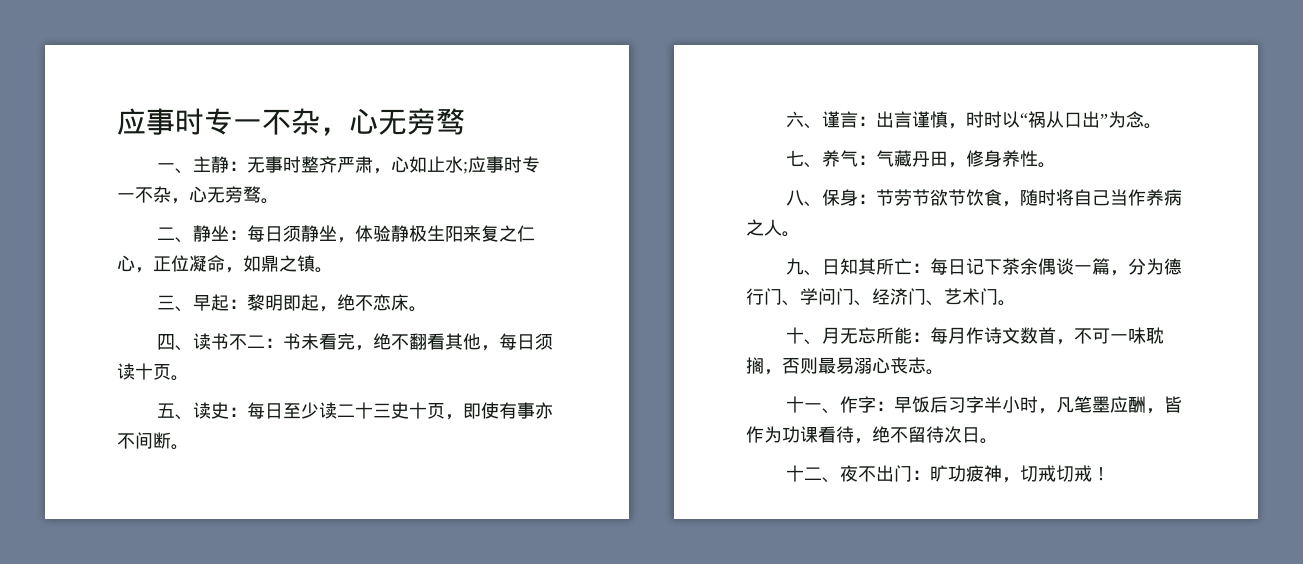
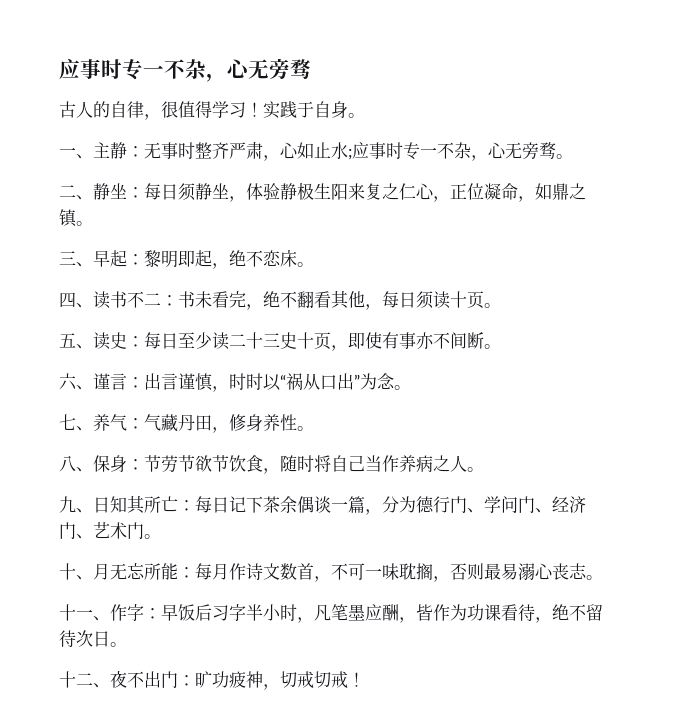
[117,108,465,136] 应事时专一不杂，心无旁骛 -> [59,58,311,82] [59,101,365,120] 应事时专一不杂，心无旁骛 // 古人的自律，很值得学习！实践于自身。

